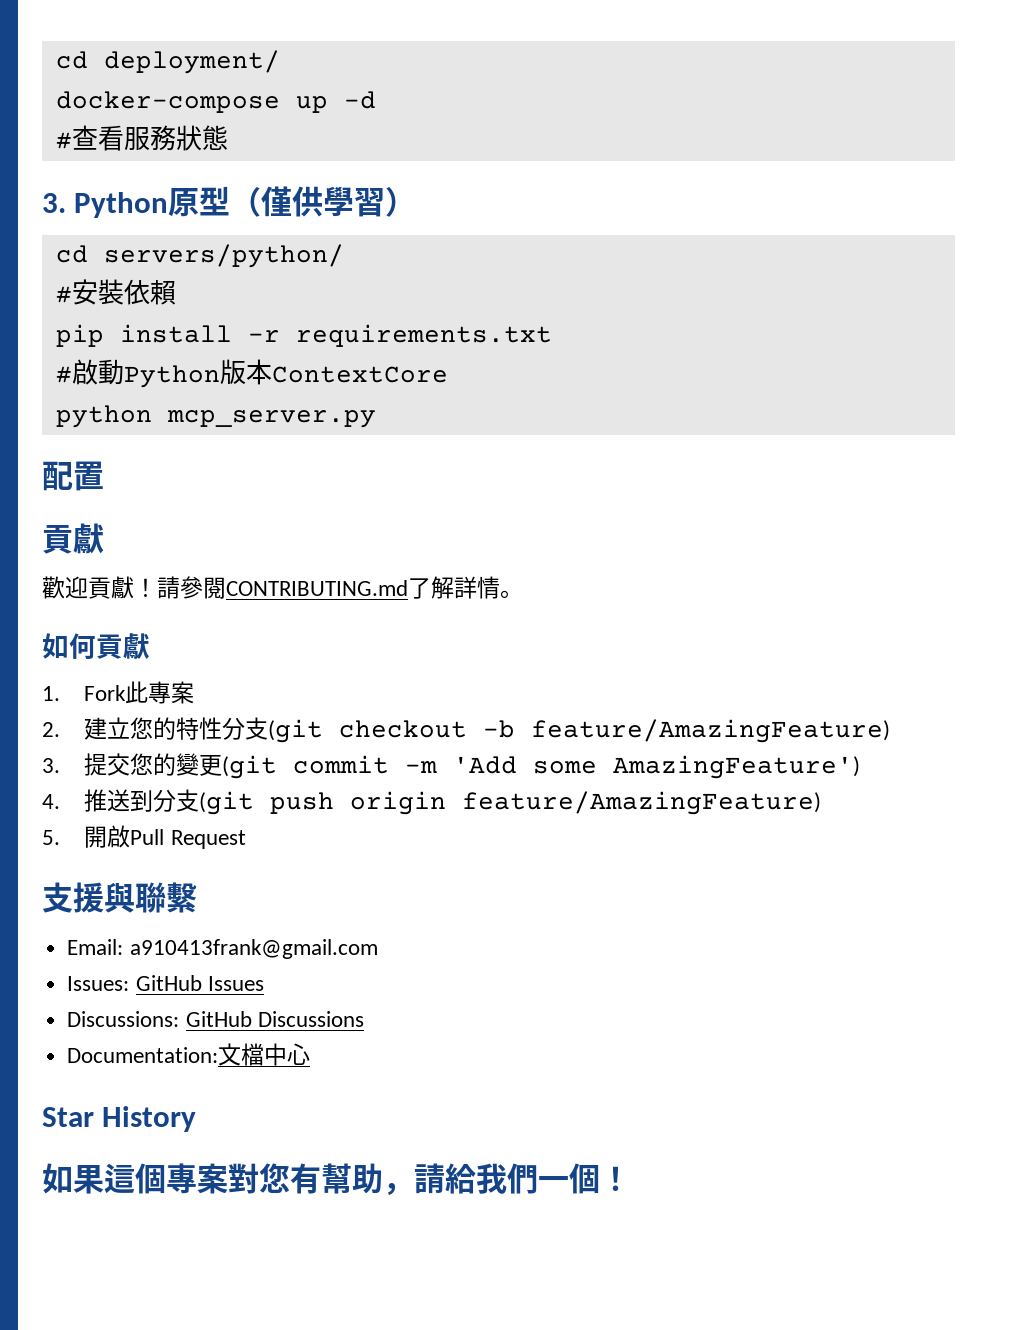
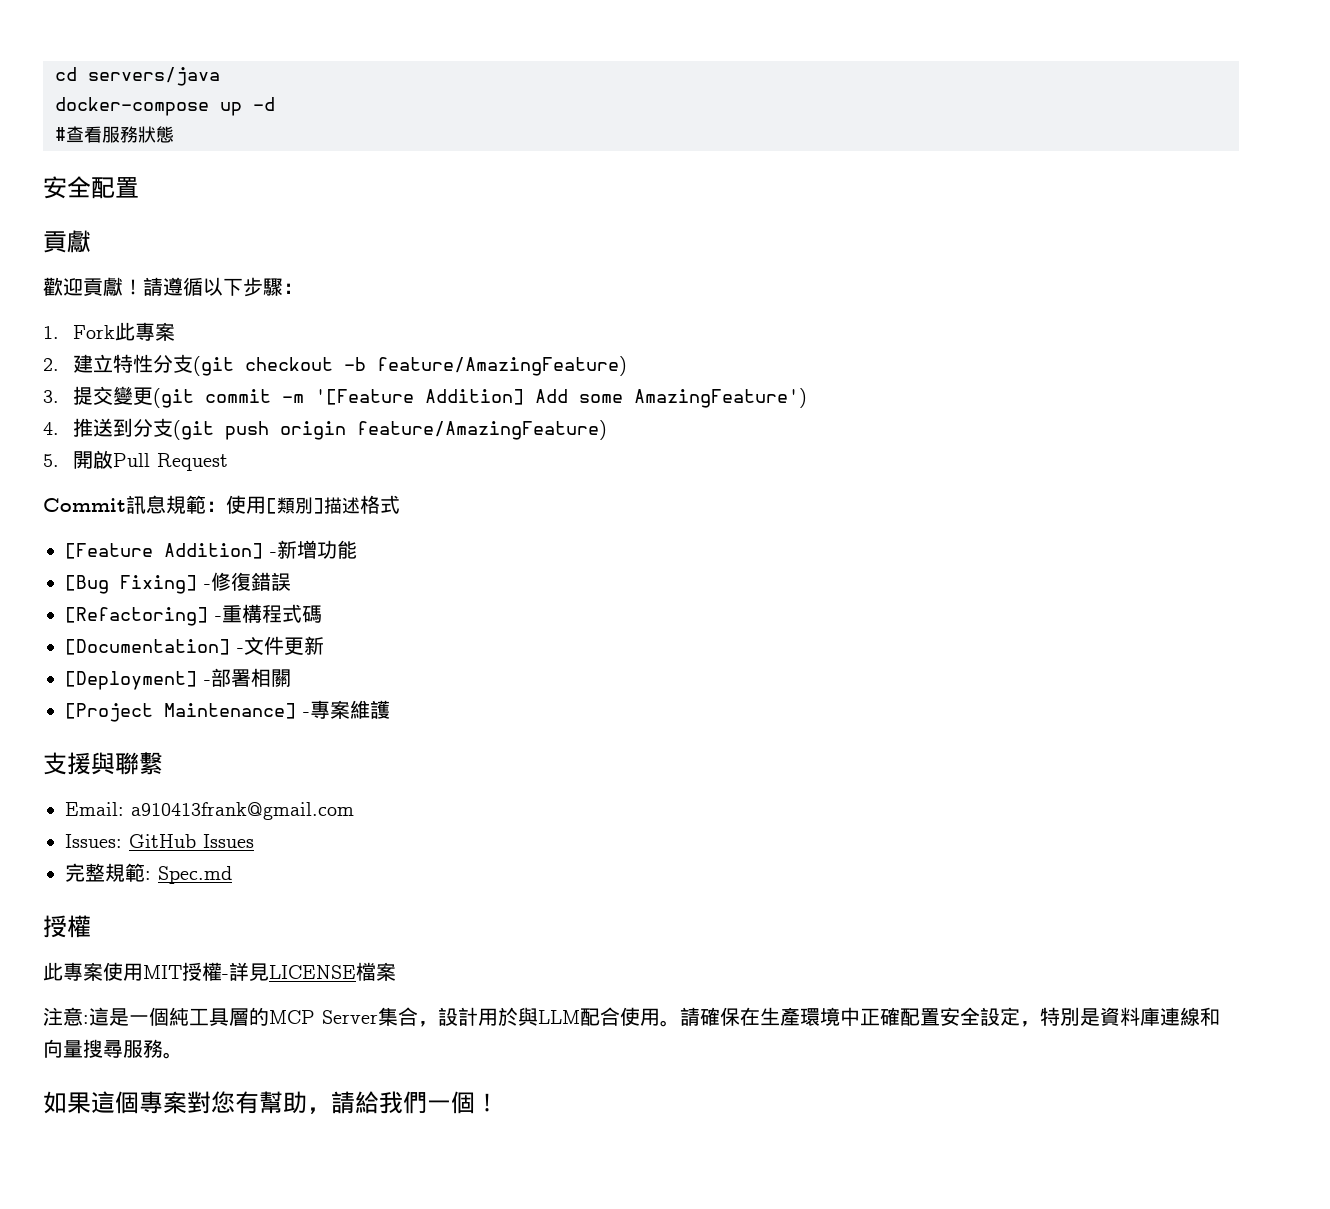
[55,50,280,74] cd deployment/ -> [55,67,220,86] cd servers/java
[42,186,417,218] [55,244,344,268] [55,279,176,305] [55,324,552,347] [55,359,448,388] [55,405,376,428] 3. Python原型（僅供學習） // cd servers/python/ // #安裝依賴 // pip install -r requirements.txt // #啟動Python版本ContextCore // python mcp_server.py // -> [43,176,91,199] 安全
[180,576,523,599] [42,633,150,660] 參閱CONTRIBUTING.md了解詳情。 // 如何貢獻 -> [163,277,303,297] 遵循以下步驟：
[130,717,177,740] 您的 -> (114, 363) none
[130,753,177,776] 您的 -> (114, 395) none
[453,756,518,774] 'Add -> [315,389,569,405] '[Feature Addition] Add
(246, 839) none -> [43,495,400,514] [65,540,357,559] [65,572,291,594] [65,604,322,626] [65,636,324,655] [65,668,291,690] [65,700,390,722] // Commit訊息規範：使用[類別]描述格式 // [Feature Addition] -新增功能 // [Bug Fixing] -修復錯誤 // [Refactoring] -重構程式碼 // [Documentation] -文件更新 // [Deployment] -部署相關 // [Project Maintenance] -專案維護
[67,1011,364,1027] [67,1043,311,1066] [42,1106,197,1132] Discussions: GitHub Discussions // Documentation:文檔中心 // Star History -> [65,863,232,884] [43,915,91,938] [43,962,396,981] [43,1007,1220,1027] [43,1039,183,1059] 完整規範: Spec.md // 授權 // 此專案使用MIT授權-詳見LICENSE檔案 // 注意:這是一個純工具層的MCP Server集合，設計用於與LLM配合使用。請確保在生產環境中正確配置安全設定，特別是資料庫連線和向量搜尋服務。

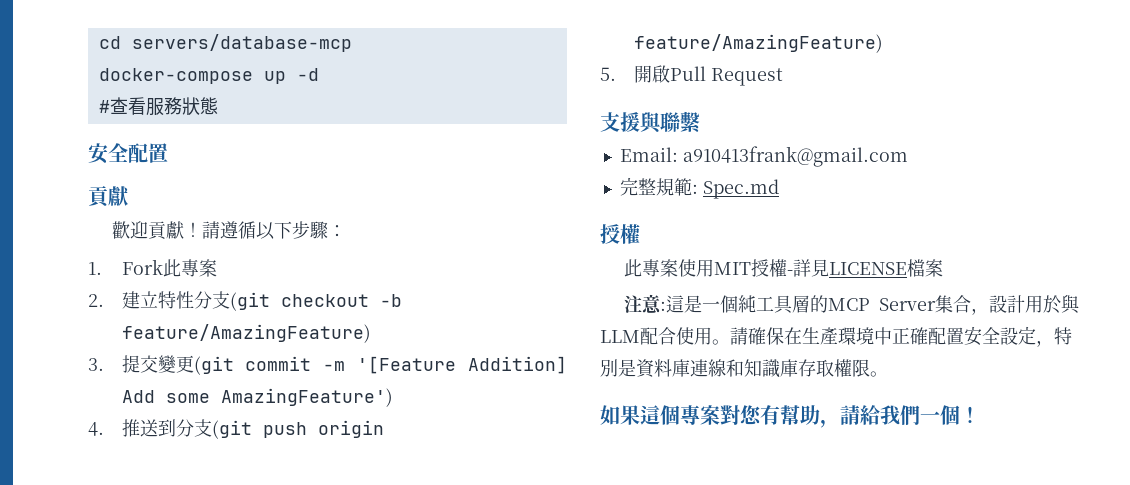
[88,67,220,86] servers/java -> [131,34,352,52] servers/database-mcp
[43,495,400,514] [65,540,357,559] [65,572,291,594] [65,604,322,626] [65,636,324,655] [65,668,291,690] [65,700,390,722] // Commit訊息規範：使用[類別]描述格式 // [Feature Addition] -新增功能 // [Bug Fixing] -修復錯誤 // [Refactoring] -重構程式碼 // [Documentation] -文件更新 // [Deployment] -部署相關 // [Project Maintenance] -專案維護 -> (783, 77) none
[65,834,254,848] // Issues: GitHub Issues -> (908, 156) none
[43,1039,163,1058] 向量搜尋服務 -> [744,359,870,378] 知識庫存取權限

